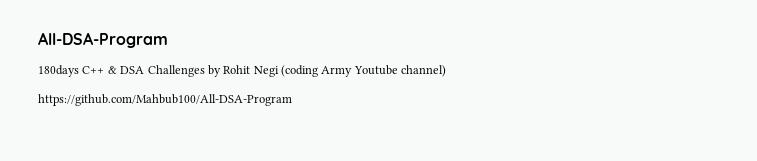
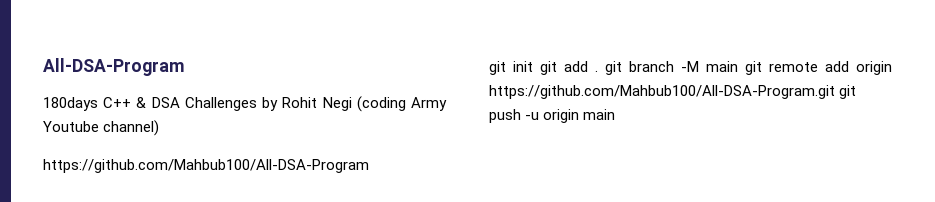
(292, 100) none -> [489,61,892,75] [489,85,857,99] [489,109,616,123] // git init git add . git branch -M main git remote add origin https://github.com/Mahbub100/All-DSA-Program.git git push -u origin main

